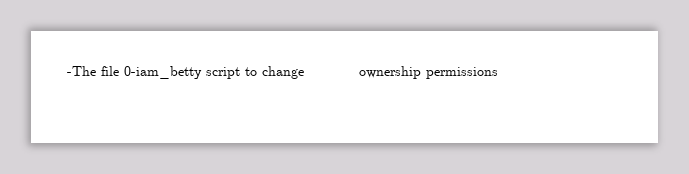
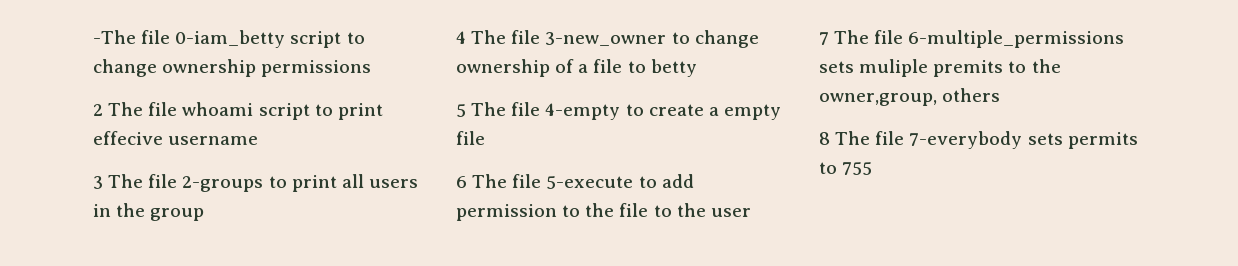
(498, 73) none -> [93,102,383,120] [93,131,259,145] [93,174,418,192] [93,203,205,221] [456,30,759,48] [456,59,697,77] [456,102,781,120] [456,131,485,145] [456,174,694,189] [456,203,751,221] [819,30,1125,48] [819,59,1061,77] [819,88,1001,106] [819,131,1138,149] [819,162,873,175] // 2 The file whoami script to print effecive username // 3 The file 2-groups to print all users in the group // 4 The file 3-new_owner to change ownership of a file to betty // 5 The file 4-empty to create a empty file // 6 The file 5-execute to add permission to the file to the user // 7 The file 6-multiple_permissions sets muliple premits to the owner,group, others // 8 The file 7-everybody sets permits to 755

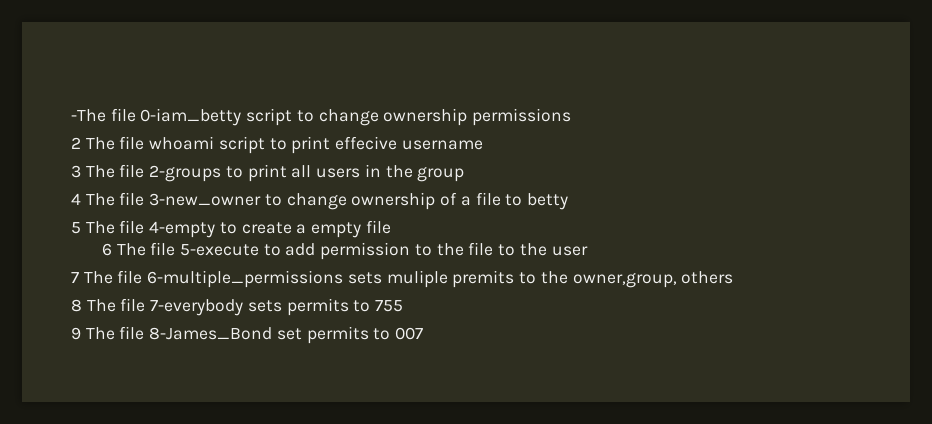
(873, 168) none -> [71,326,424,344] // 9 The file 8-James_Bond set permits to 007

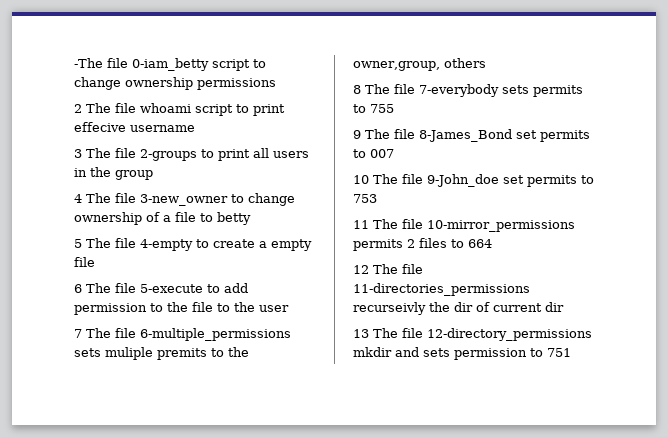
(424, 333) none -> [353,174,594,187] [353,194,377,203] [353,219,575,232] [353,238,492,251] [353,264,423,274] [353,283,530,296] [353,302,564,315] [353,328,592,341] [353,347,571,360] // 10 The file 9-John_doe set permits to 753 // 11 The file 10-mirror_permissions permits 2 files to 664 // 12 The file 11-directories_permissions recurseivly the dir of current dir // 13 The file 12-directory_permissions mkdir and sets permission to 751

